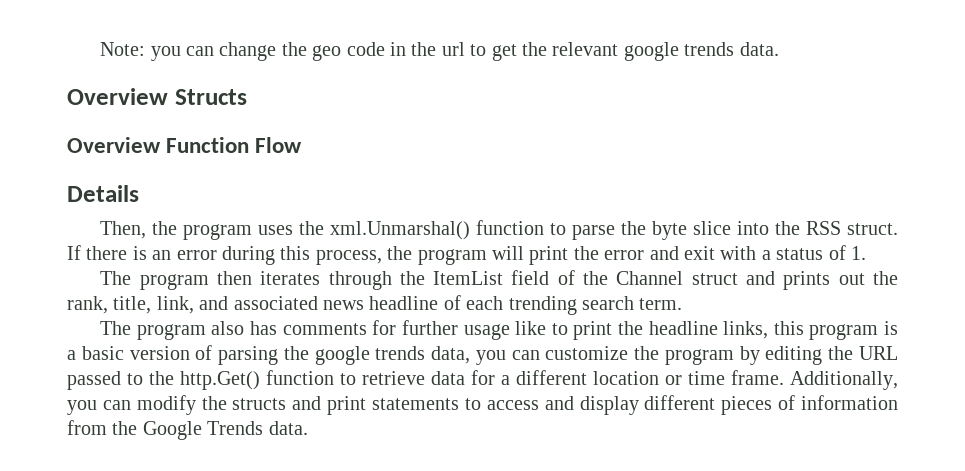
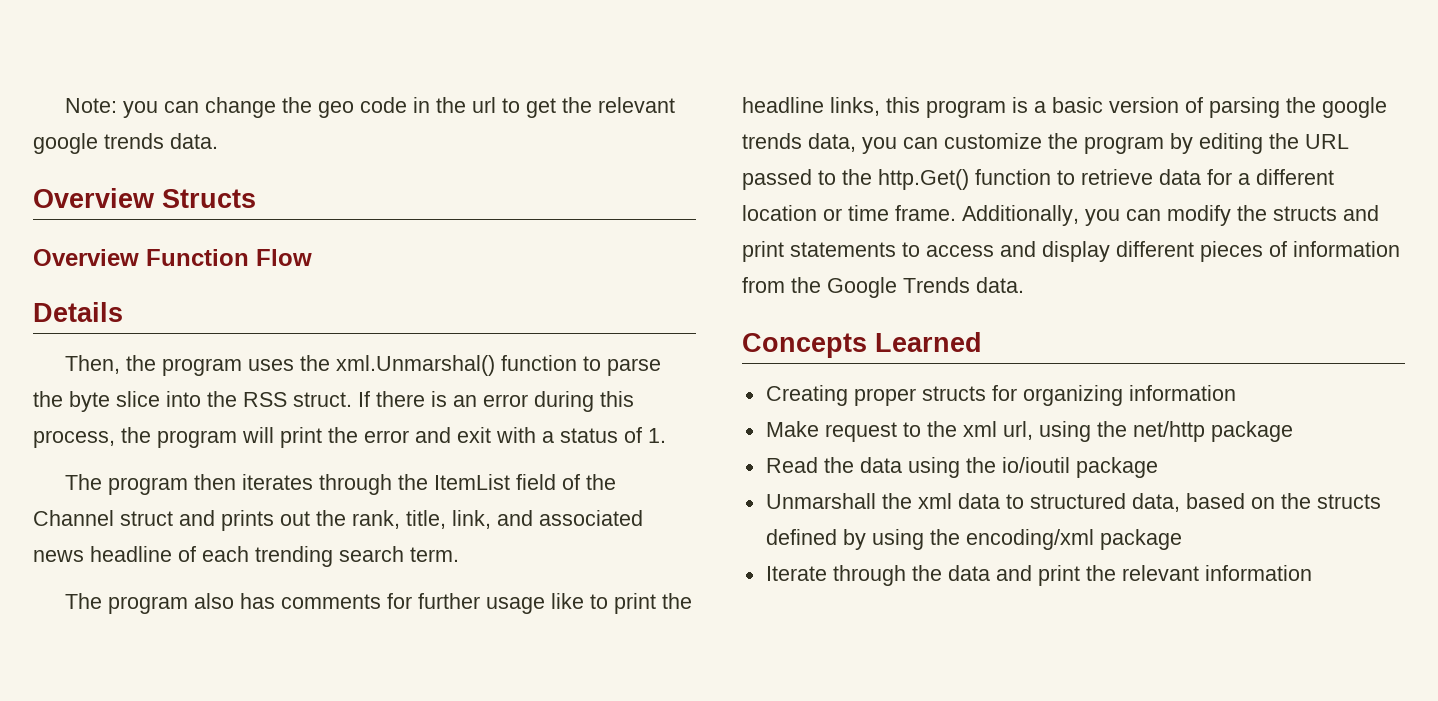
(308, 428) none -> [742,332,982,358] [765,385,1236,406] [765,421,1293,442] [765,457,1158,478] [765,493,1381,512] [765,529,1182,550] [765,565,1312,586] // Concepts Learned // Creating proper structs for organizing information // Make request to the xml url, using the net/http package // Read the data using the io/ioutil package // Unmarshall the xml data to structured data, based on the structs defined by using the encoding/xml package // Iterate through the data and print the relevant information

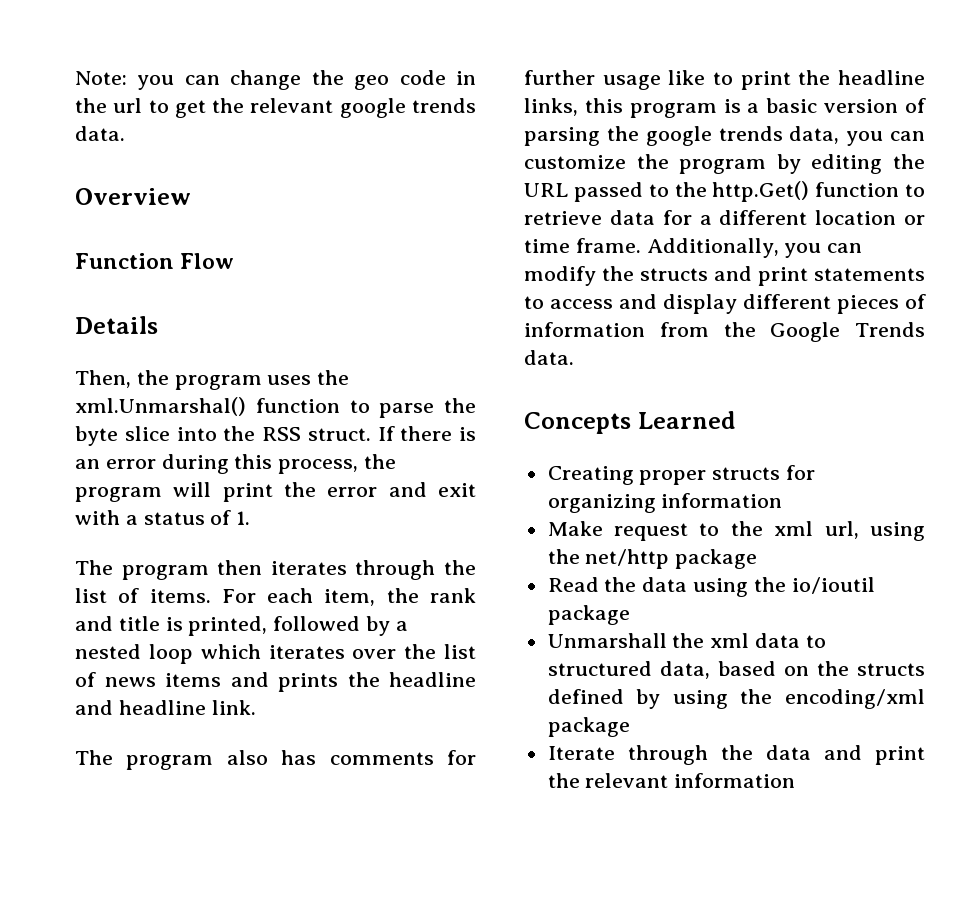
[162,189,256,208] [33,249,139,266] Structs // Overview -> (191, 196) //
[433,474,616,490] [33,510,643,531] [33,546,459,567] ItemList field of the Channel struct and prints out the rank, title, link, and associated news headline of each trending search term. -> [75,588,477,606] [75,616,408,636] [75,644,476,664] [75,672,476,692] [75,700,256,715] list of items. For each item, the rank and title is printed, followed by a nested loop which iterates over the list of news items and prints the headline and headline link.

